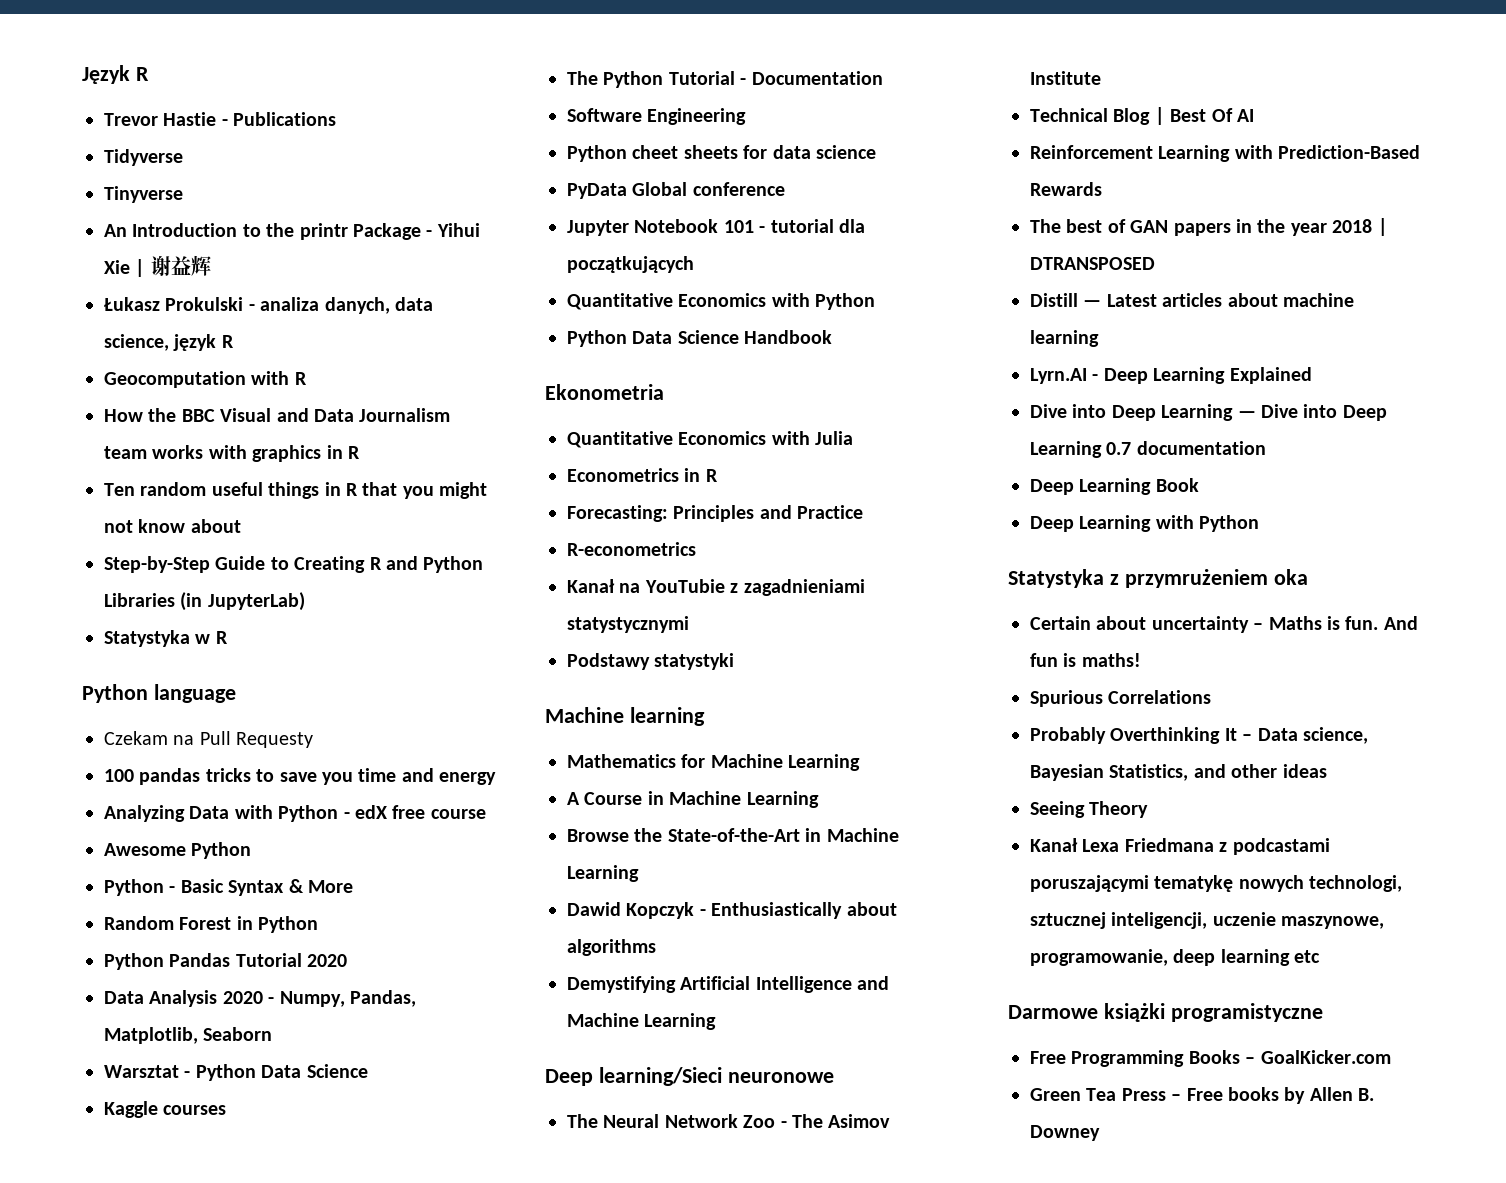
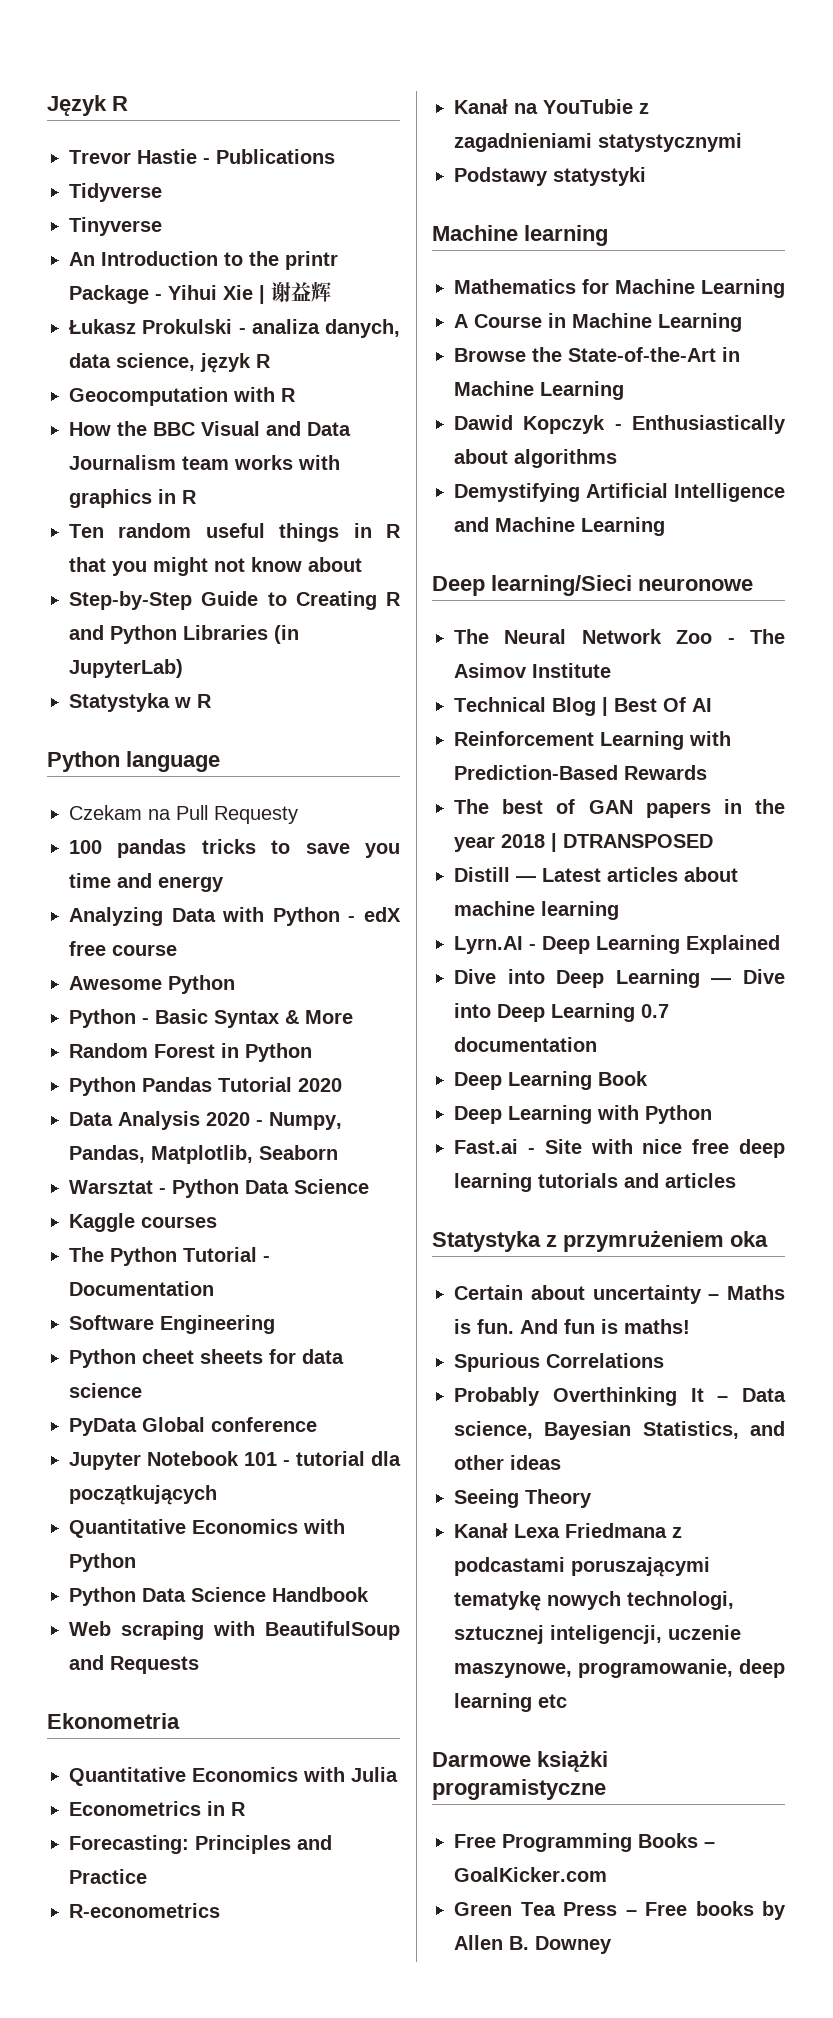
(833, 337) none -> [69,1621,400,1640] [69,1655,199,1674] // Web scraping with BeautifulSoup and Requests
(1260, 523) none -> [454,1139,785,1158] [454,1173,736,1192] // Fast.ai - Site with nice free deep learning tutorials and articles

